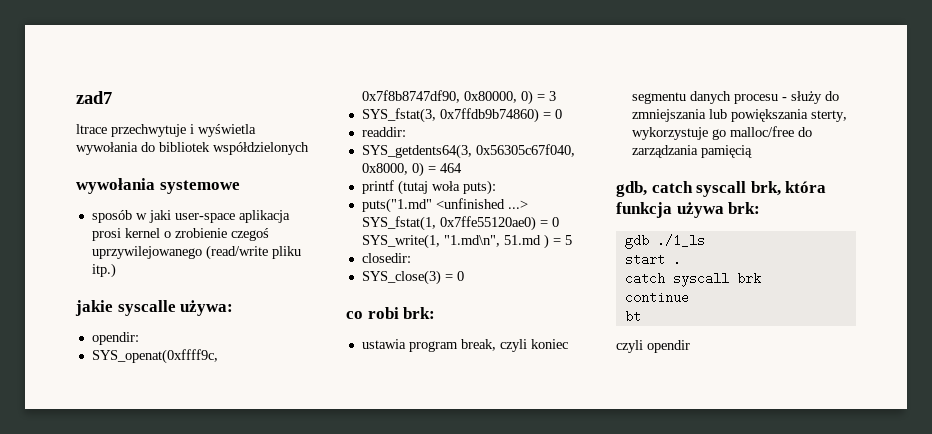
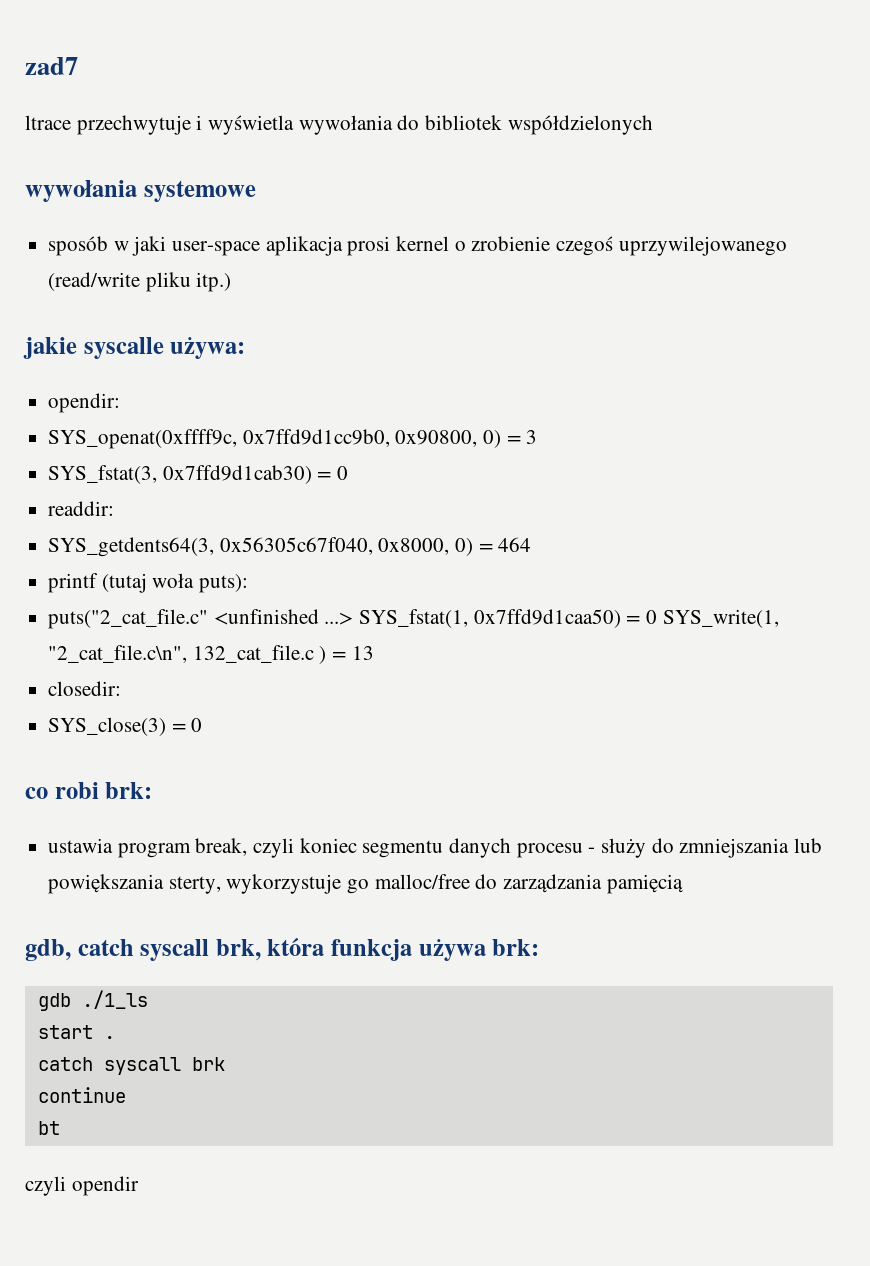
[361,90,517,103] 0x7f8b8747df90, 0x80000, -> [242,429,478,447] 0x7ffd9d1cc9b0, 0x90800,
[439,108,539,123] 0x7ffdb9b74860) -> [162,465,312,484] 0x7ffd9d1cab30)
[361,198,432,213] puts("1.md" -> [48,609,209,629] puts("2_cat_file.c"
[439,216,536,231] 0x7ffe55120ae0) -> [473,609,621,628] 0x7ffd9d1caa50)
[443,235,541,247] "1.md\n", 51.md -> [48,645,314,663] "2_cat_file.c\n", 132_cat_file.c
[564,235,572,245] 5 -> [351,646,374,660] 13

